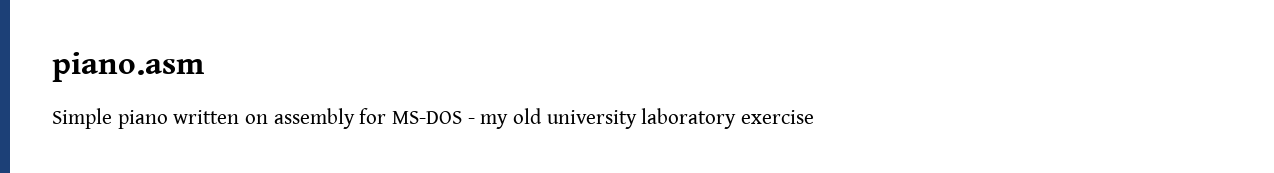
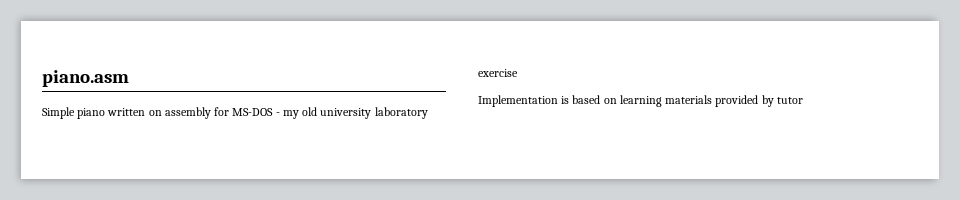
(815, 117) none -> [478,95,803,107] // Implementation is based on learning materials provided by tutor

